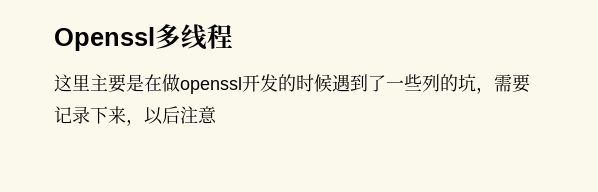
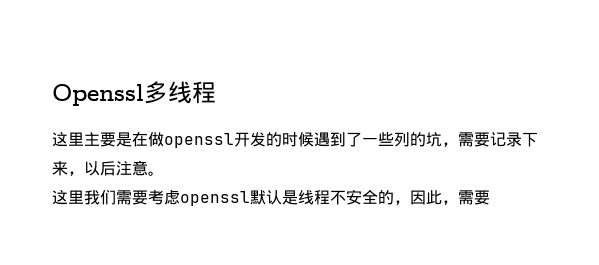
(217, 115) none -> [148,171,164,176] [52,189,490,206] 。 // 这里我们需要考虑openssl默认是线程不安全的，因此，需要

